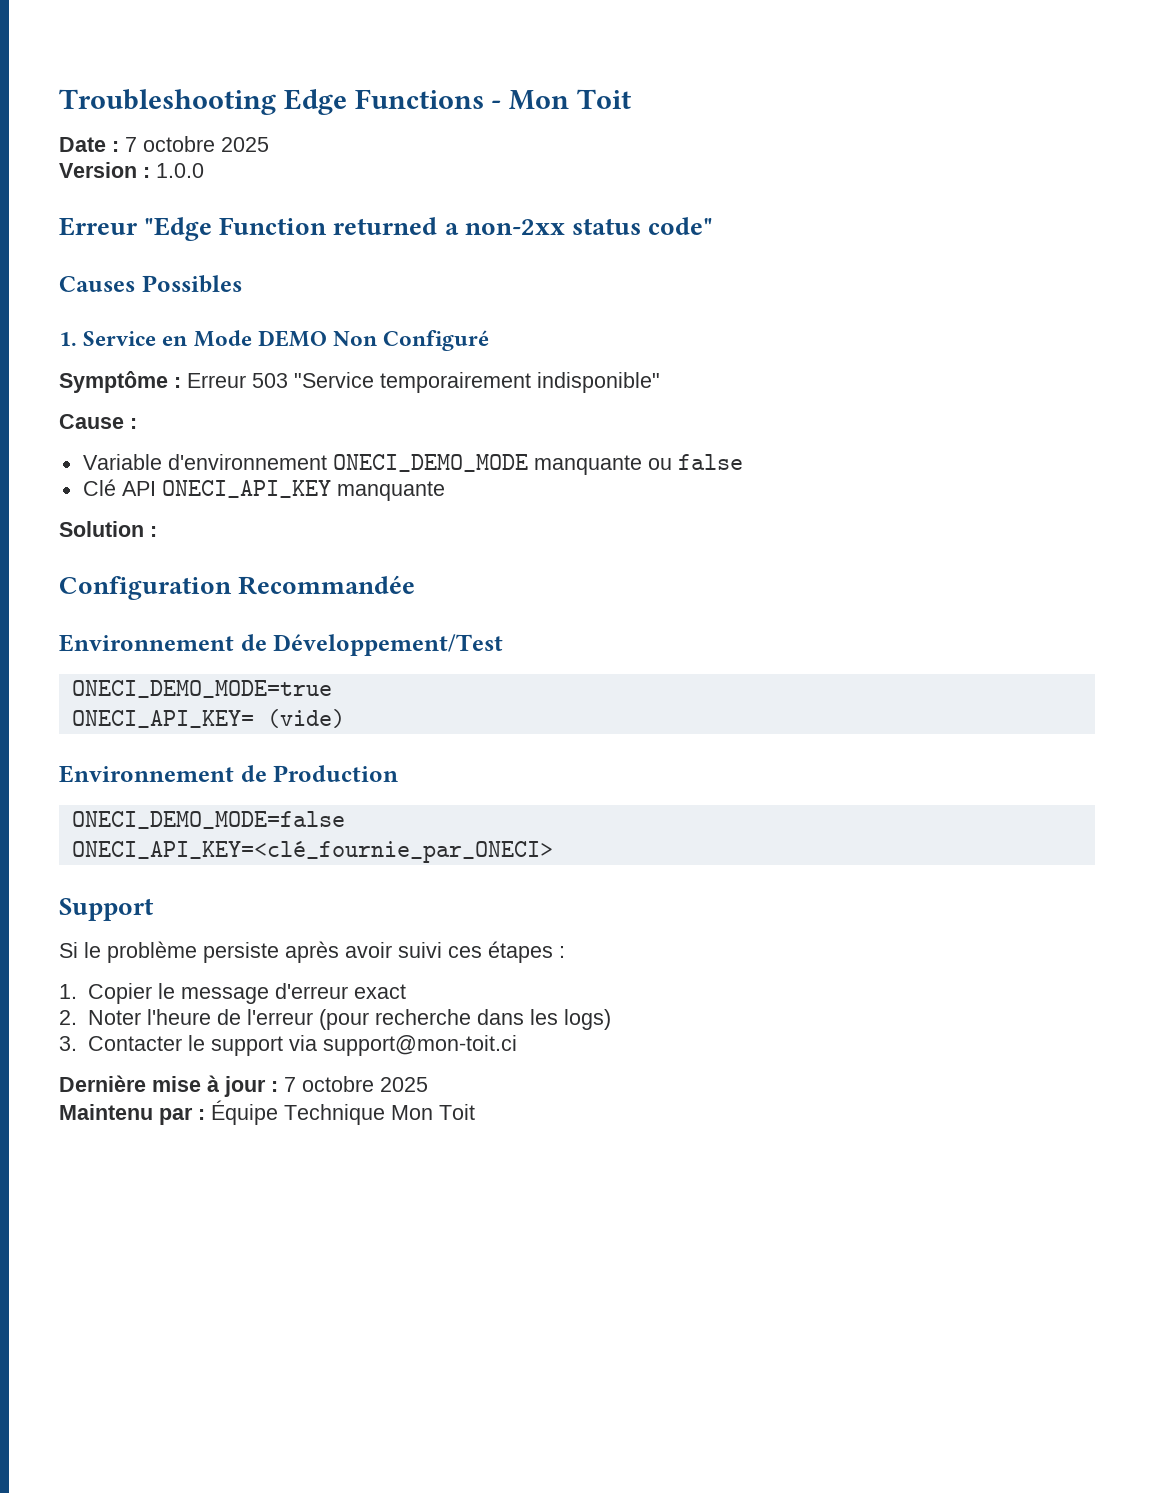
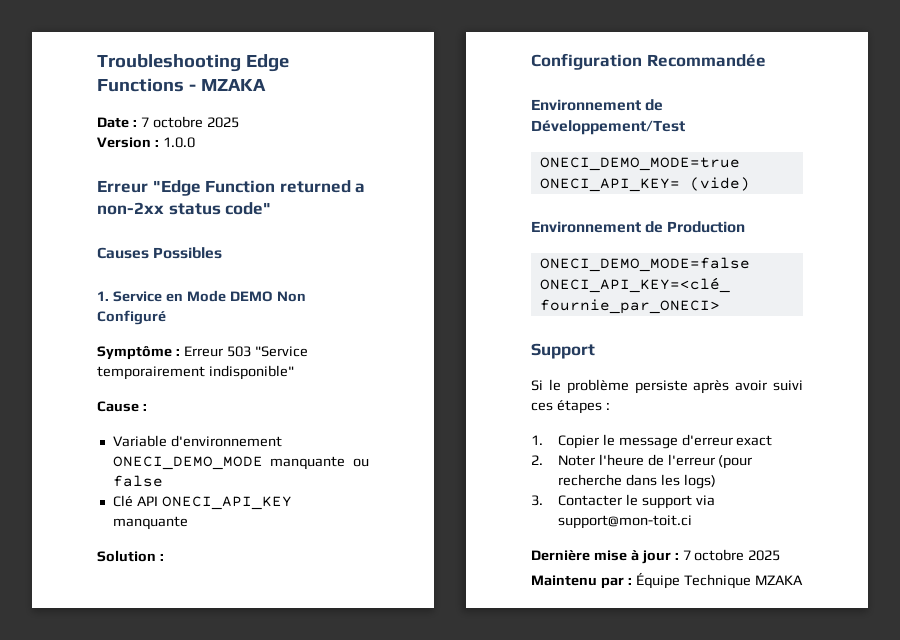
[509,89,632,110] Mon Toit -> [200,79,266,91] MZAKA
[391,1104,475,1120] Mon Toit -> [754,575,803,585] MZAKA

